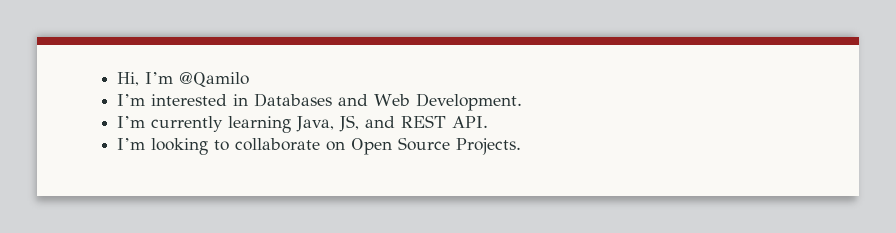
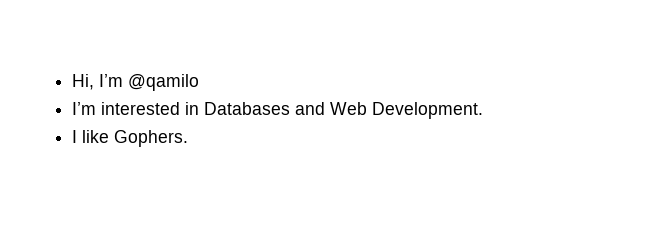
[179,72,250,87] @Qamilo -> [128,74,200,91] @qamilo
[117,115,489,133] [117,137,522,155] I’m currently learning Java, JS, and REST API. // I’m looking to collaborate on Open Source Projects. -> [72,130,189,147] I like Gophers.

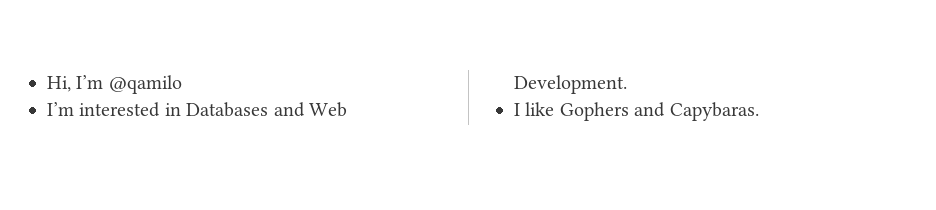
[114,130,189,147] Gophers. -> [559,102,759,121] Gophers and Capybaras.

